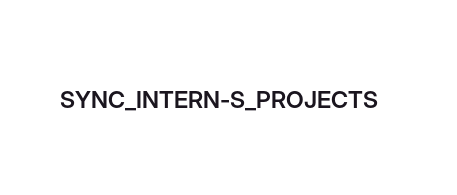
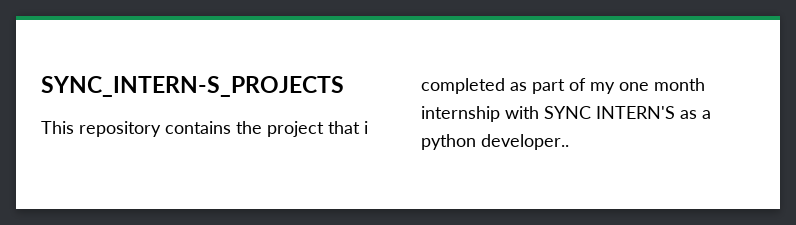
(378, 101) none -> [41,121,368,137] [421,78,705,94] [421,106,711,122] [421,134,569,150] // This repository contains the project that i completed as part of my one month internship with SYNC INTERN'S as a python developer..

